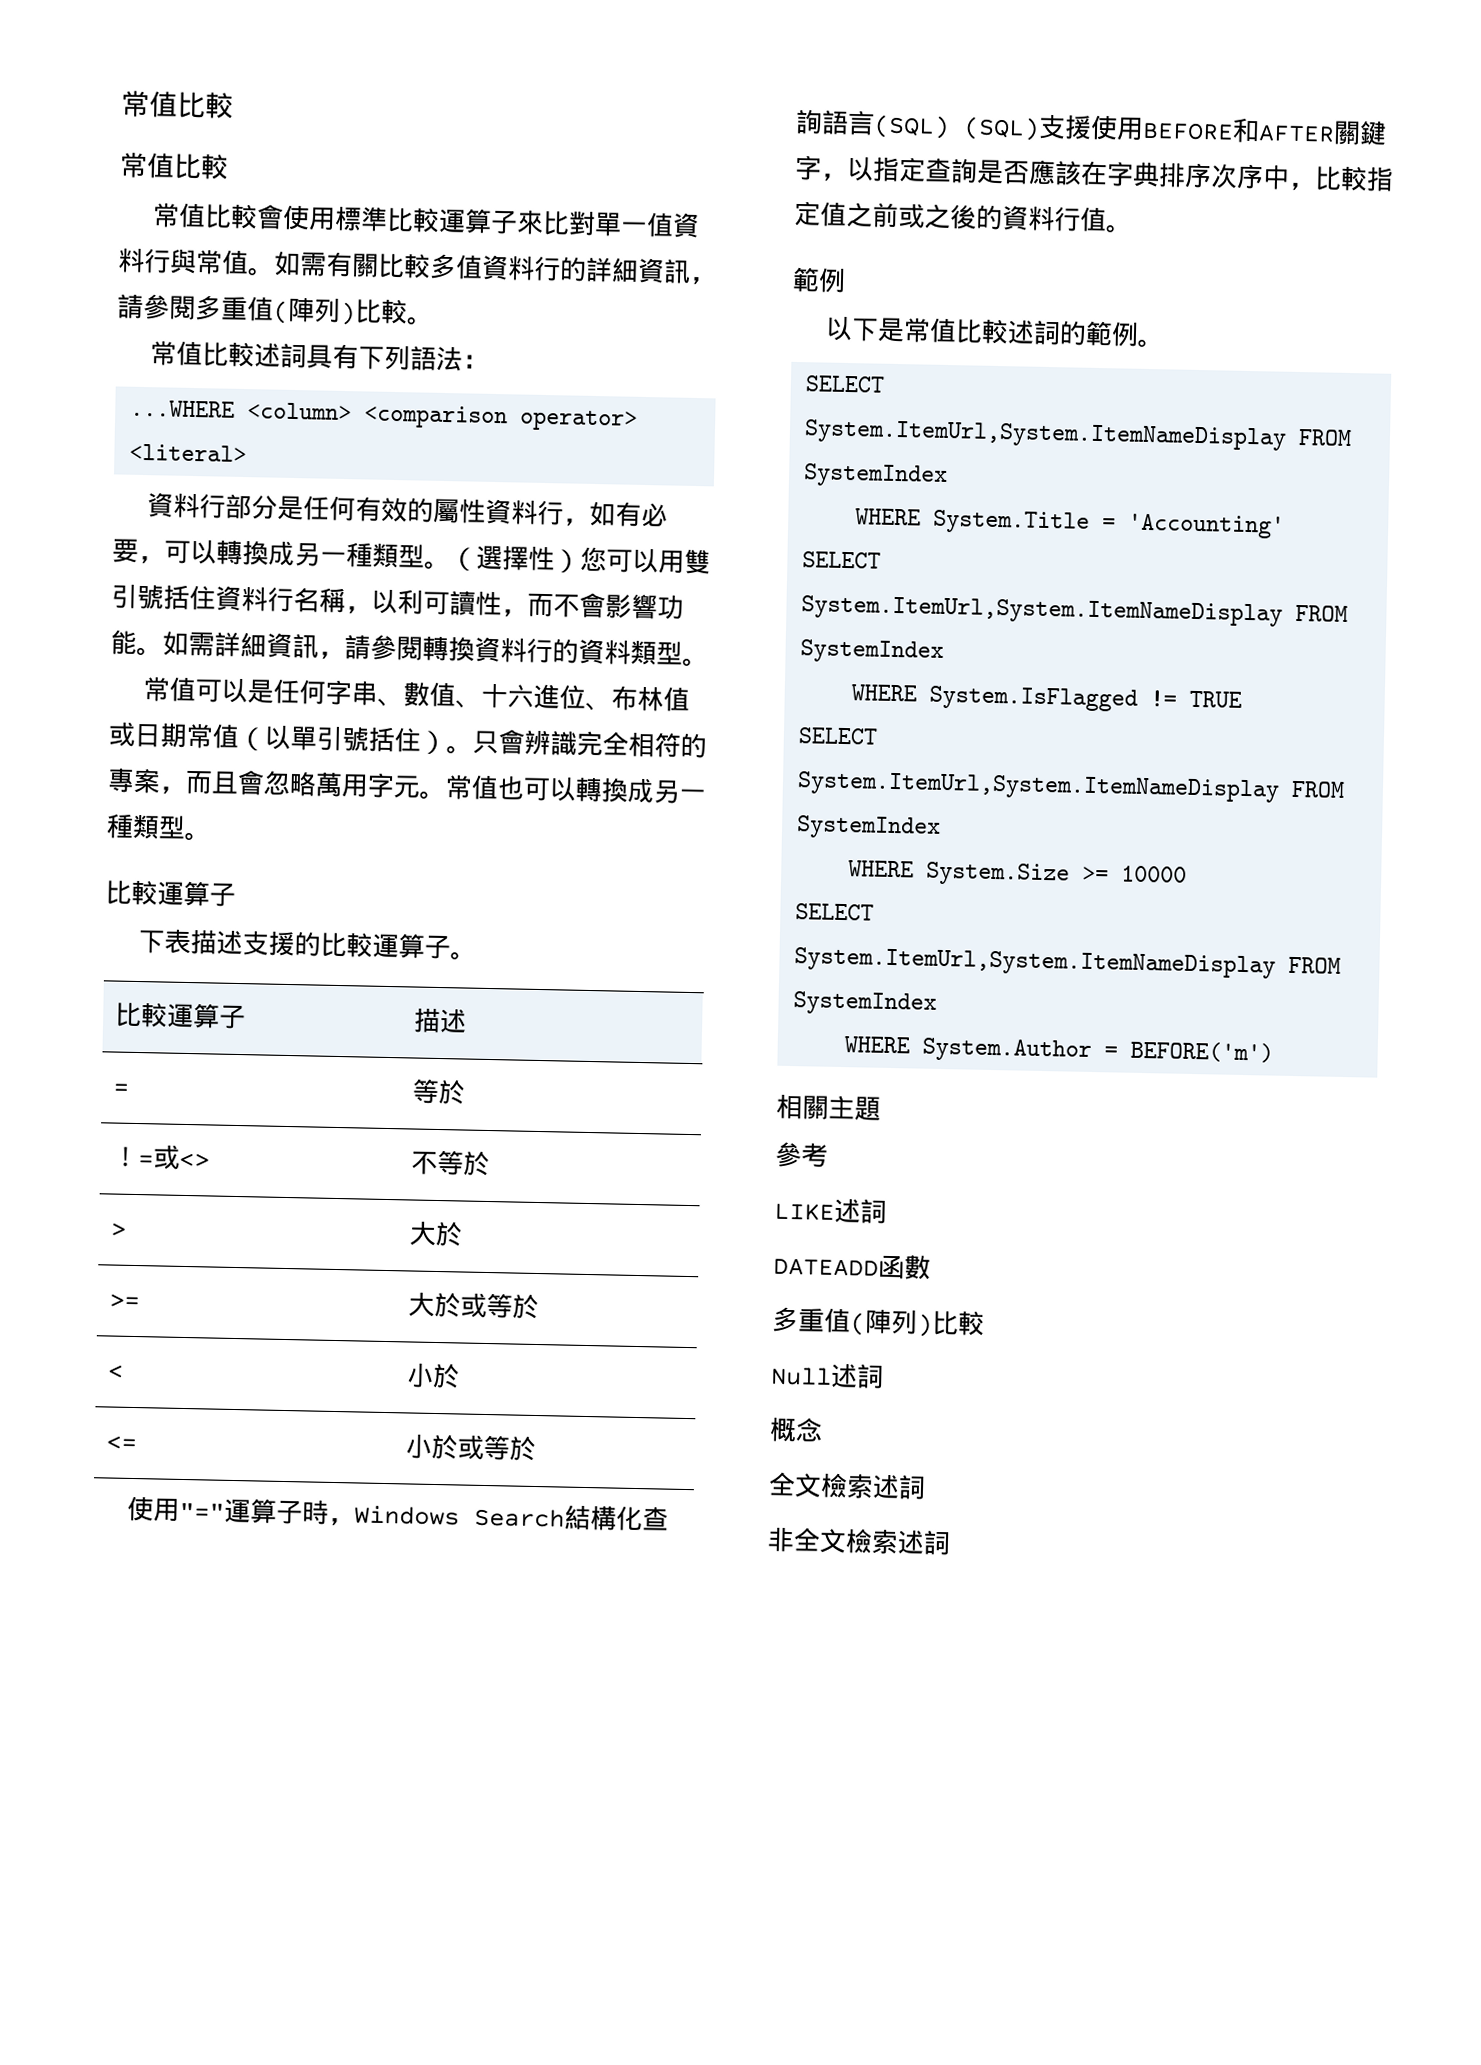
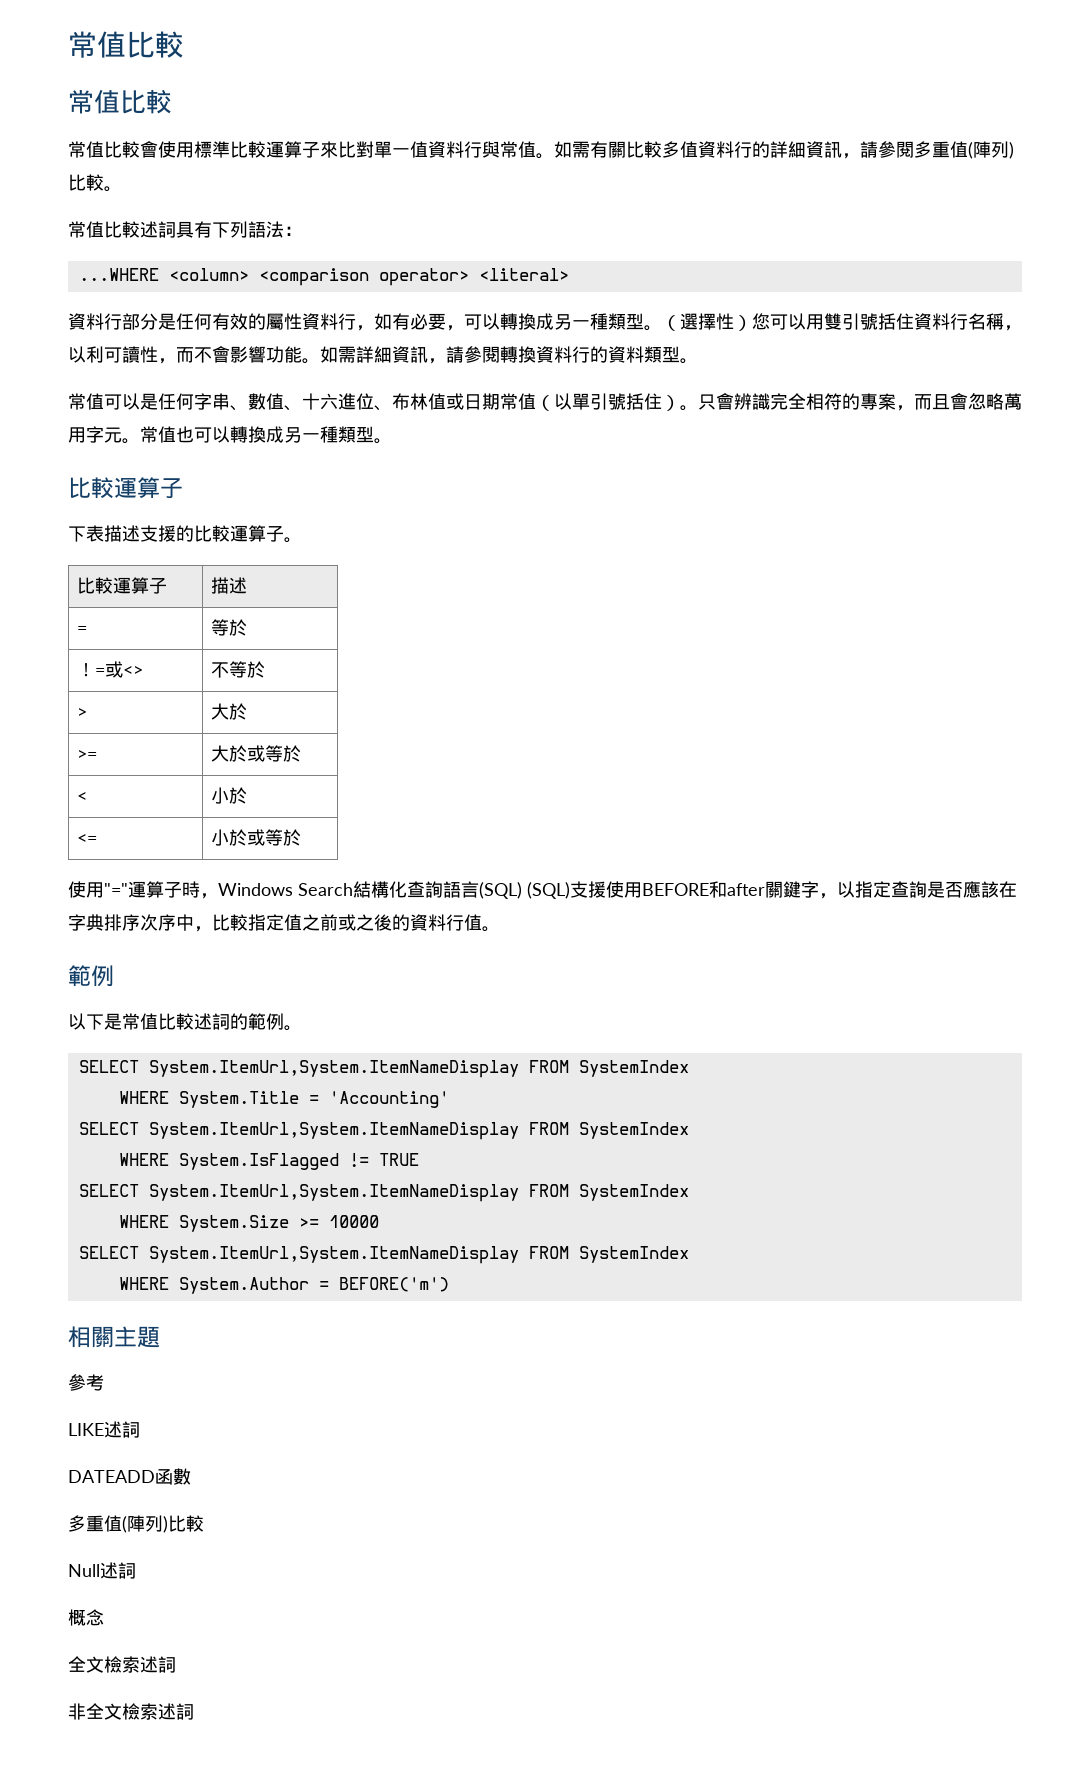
[1258,124,1335,143] AFTER -> [727,883,765,896] after

